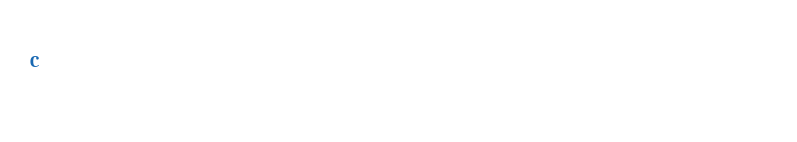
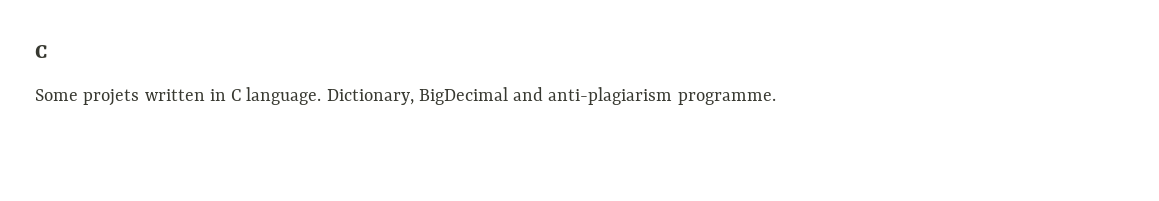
[30,56,40,67] C -> [35,45,47,58] [35,87,776,106] C // Some projets written in C language. Dictionary, BigDecimal and anti-plagiarism programme.

